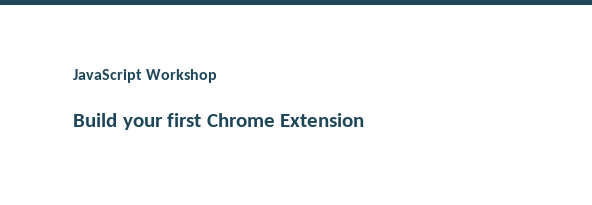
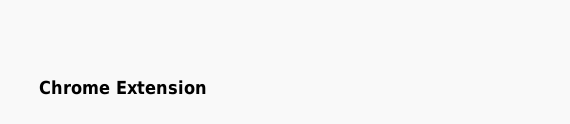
[73,69,218,83] [73,113,202,130] JavaScript Workshop // Build your first -> (39, 87) none

